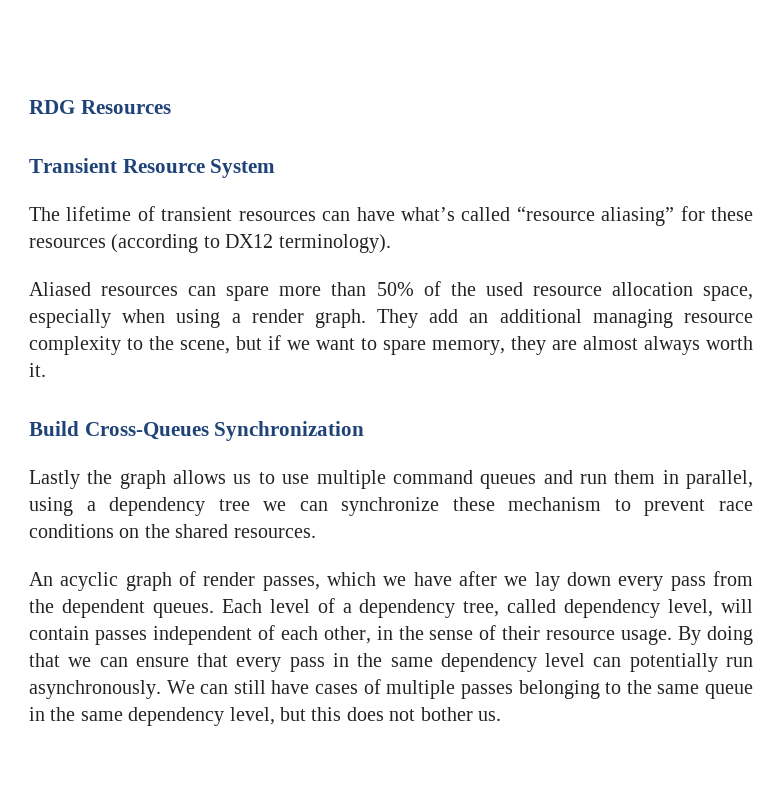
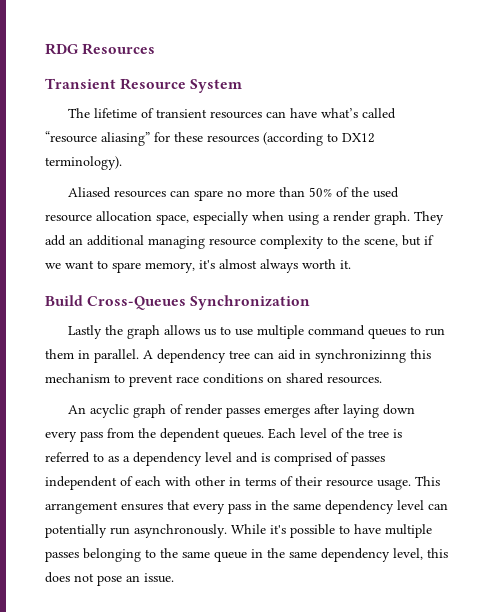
(270, 293) none -> [227,190,243,197] no
[511,336,577,355] they are -> [199,260,215,269] it's
[543,470,573,484] and -> [410,326,422,335] to
[686,470,754,489] [29,497,495,516] parallel, using a dependency tree we can synchronize these -> [94,349,431,363] parallel. A dependency tree can aid in synchronizinng this
[144,524,170,538] the -> (282, 379) none
[262,571,560,591] passes, which we have after we lay -> [226,404,380,418] passes emerges after laying
[342,599,753,618] [29,625,754,645] [29,653,189,667] a dependency tree, called dependency level, will contain passes independent of each other, in the sense of their resource usage. By doing that we can ensure -> [346,428,402,438] [45,452,385,466] [45,476,440,490] [45,501,163,514] the tree is referred to as a dependency level and is comprised of passes independent of each with other in terms of their resource usage. This arrangement ensures
[166,679,381,694] We can still have cases of -> [231,524,381,538] While it's possible to have
[280,707,306,721] but -> (423, 554) none
[420,707,501,721] bother us. -> [97,573,174,586] pose an issue.

